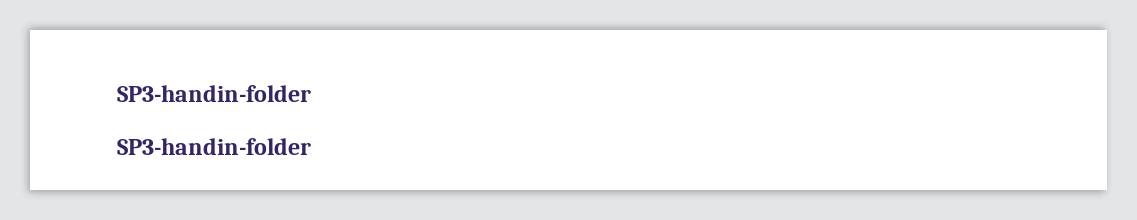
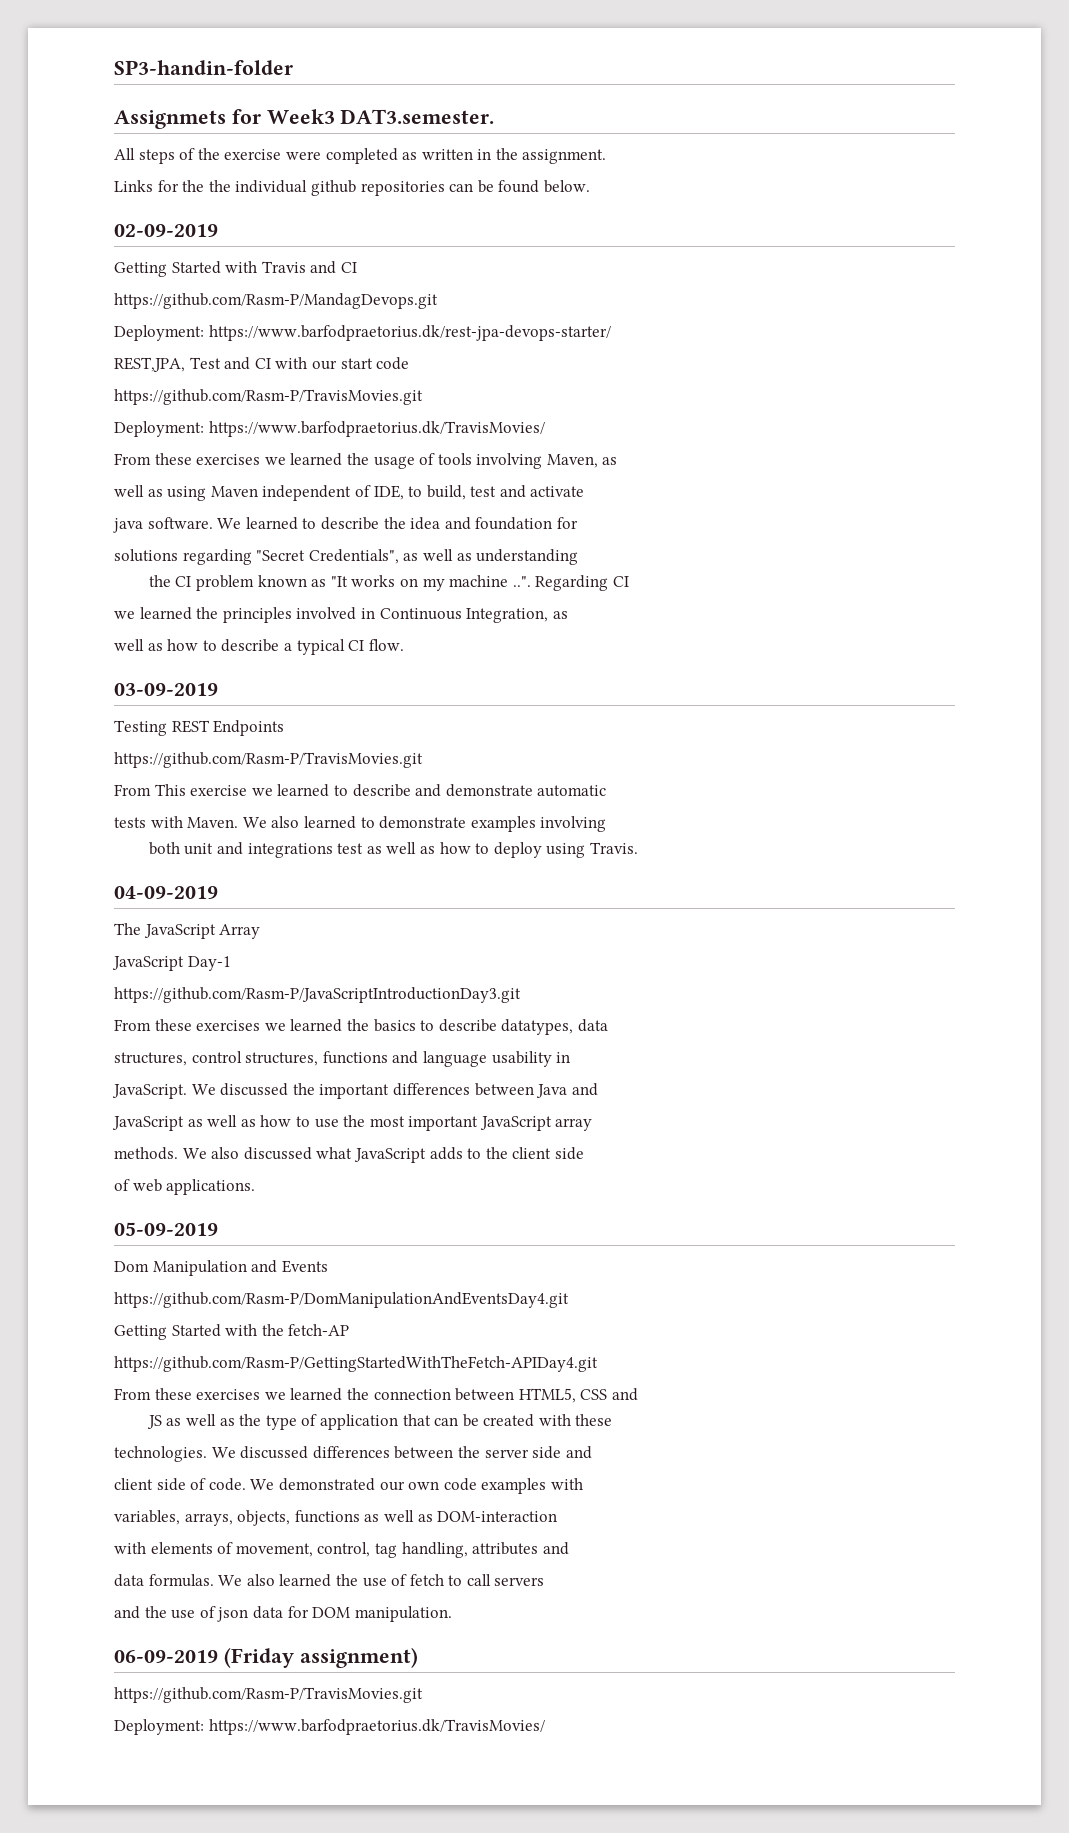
[117,138,311,155] SP3-handin-folder -> [114,109,495,129] [114,148,607,164] [114,180,590,196] [114,224,218,237] [114,261,357,277] [114,293,438,309] [114,325,611,341] [114,357,410,372] [114,389,423,405] [114,421,545,437] [114,453,618,469] [114,485,585,501] [113,517,578,533] [114,549,579,565] [148,575,629,591] [114,607,568,623] [114,639,404,655] [114,683,218,696] [114,720,285,736] [114,752,423,768] [114,784,607,797] [114,816,607,832] [148,842,638,858] [114,886,218,899] [114,923,261,939] [112,956,231,971] [114,987,521,1003] [114,1019,608,1035] [114,1051,571,1067] [112,1083,598,1099] [112,1115,593,1131] [114,1147,584,1163] [114,1179,256,1195] [114,1222,218,1236] [114,1260,328,1276] [114,1292,569,1308] [114,1324,350,1340] [114,1356,598,1372] [114,1388,638,1403] [146,1414,613,1430] [114,1446,592,1462] [114,1478,583,1494] [114,1510,558,1526] [114,1542,569,1558] [114,1574,545,1587] [114,1606,452,1622] [114,1647,418,1668] [114,1687,423,1703] [114,1719,545,1735] Assignmets for Week3 DAT3.semester. // All steps of the exercise were completed as written in the assignment. // Links for the the individual github repositories can be found below. // 02-09-2019 // Getting Started with Travis and CI // https://github.com/Rasm-P/MandagDevops.git // Deployment: https://www.barfodpraetorius.dk/rest-jpa-devops-starter/ // REST,JPA, Test and CI with our start code // https://github.com/Rasm-P/TravisMovies.git // Deployment: https://www.barfodpraetorius.dk/TravisMovies/ // From these exercises we learned the usage of tools involving Maven, as // well as using Maven independent of IDE, to build, test and activate // java software. We learned to describe the idea and foundation for // solutions regarding "Secret Credentials", as well as understanding // the CI problem known as "It works on my machine ..". Regarding CI // we learned the principles involved in Continuous Integration, as // well as how to describe a typical CI flow. // 03-09-2019 // Testing REST Endpoints // https://github.com/Rasm-P/TravisMovies.git // From This exercise we learned to describe and demonstrate automatic // tests with Maven. We also learned to demonstrate examples involving // both unit and integrations test as well as how to deploy using Travis. // 04-09-2019 // The JavaScript Array // JavaScript Day-1 // https://github.com/Rasm-P/JavaScriptIntroductionDay3.git // From these exercises we learned the basics to describe datatypes, data // structures, control structures, functions and language usability in // JavaScript. We discussed the important differences between Java and // JavaScript as well as how to use the most important JavaScript array // methods. We also discussed what JavaScript adds to the client side // of web applications. // 05-09-2019 // Dom Manipulation and Events // https://github.com/Rasm-P/DomManipulationAndEventsDay4.git // Getting Started with the fetch-AP // https://github.com/Rasm-P/GettingStartedWithTheFetch-APIDay4.git // From these exercises we learned the connection between HTML5, CSS and // JS as well as the type of application that can be created with these // technologies. We discussed differences between the server side and // client side of code. We demonstrated our own code examples with // variables, arrays, objects, functions as well as DOM-interaction // with elements of movement, control, tag handling, attributes and // data formulas. We also learned the use of fetch to call servers // and the use of json data for DOM manipulation. // 06-09-2019 (Friday assignment) // https://github.com/Rasm-P/TravisMovies.git // Deployment: https://www.barfodpraetorius.dk/TravisMovies/

